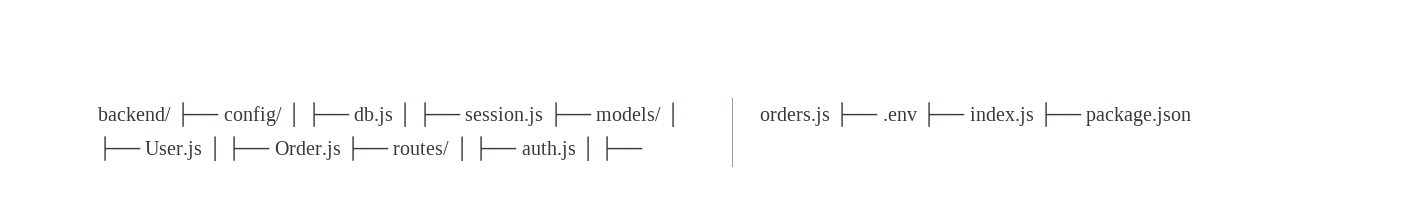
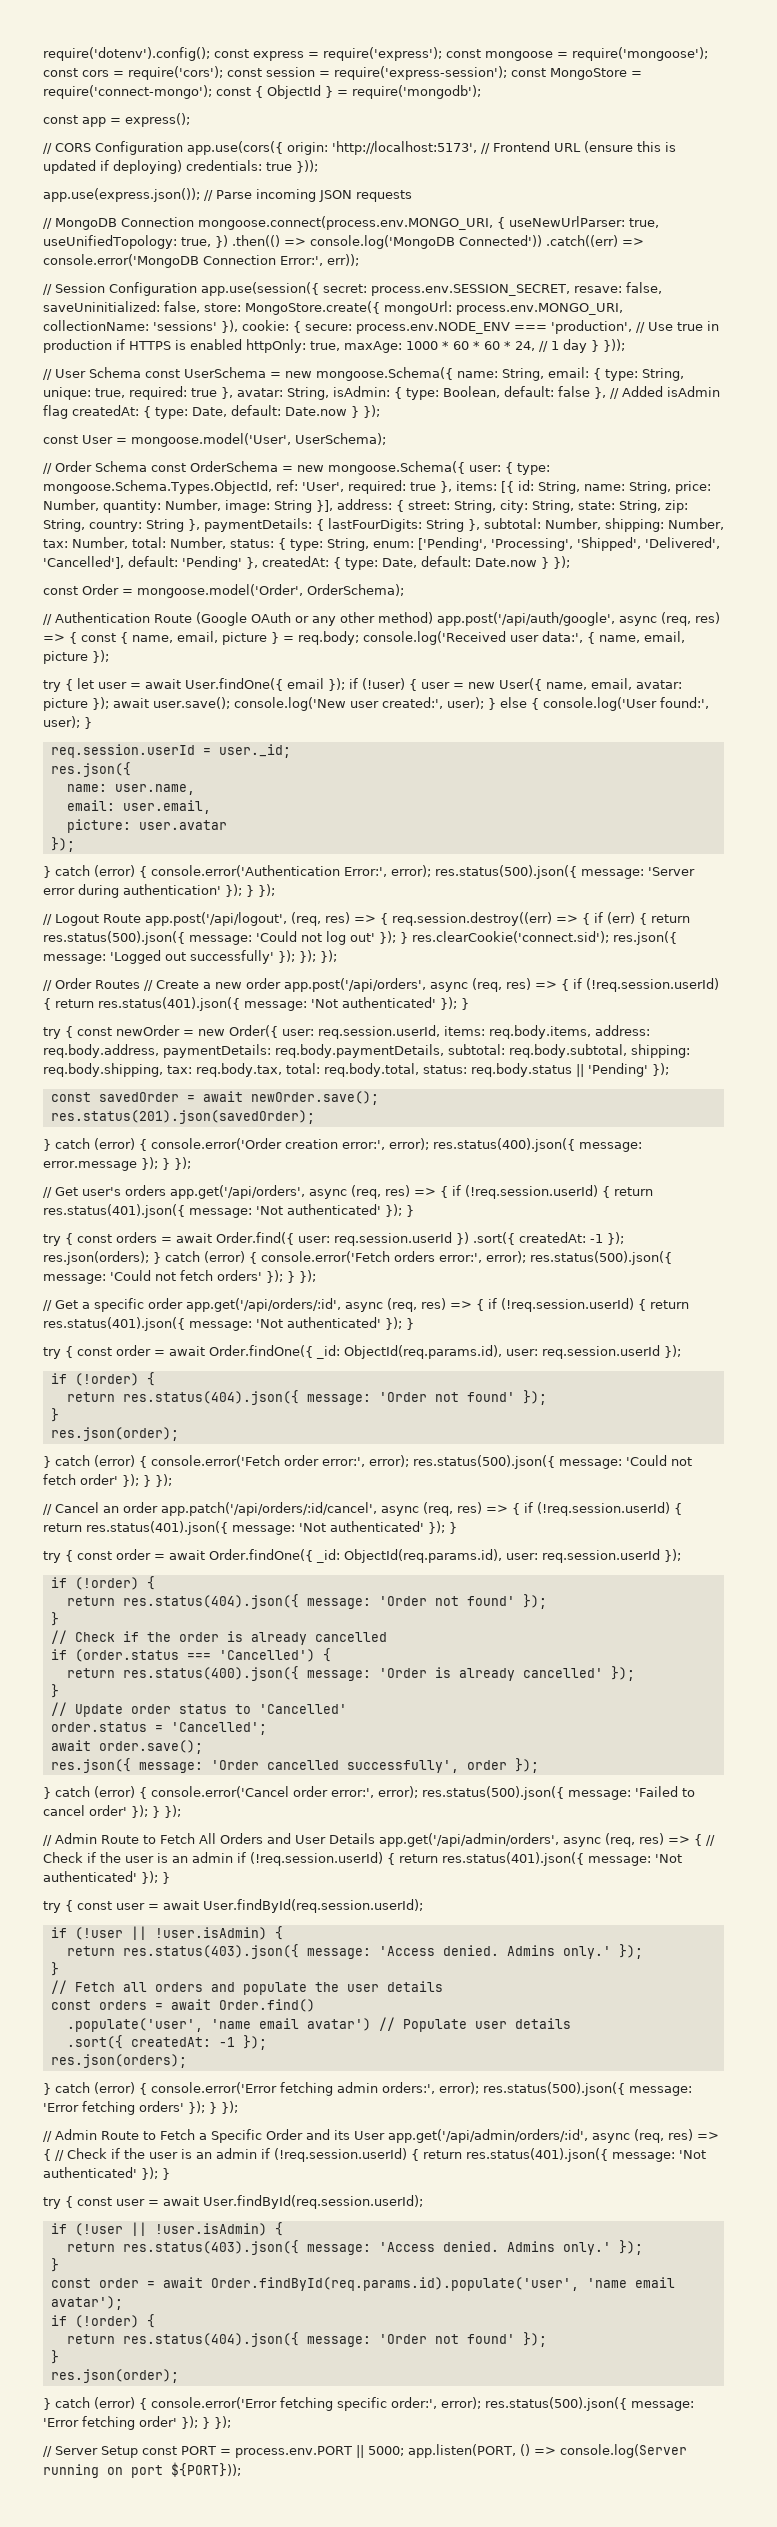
[98,102,681,127] [98,136,644,161] [760,102,1192,127] backend/ ├── config/ │ ├── db.js │ ├── session.js ├── models/ │ ├── User.js │ ├── Order.js ├── routes/ │ ├── auth.js │ ├── orders.js ├── .env ├── index.js ├── package.json -> [43,47,708,61] [43,66,642,80] [43,85,481,99] [43,113,190,127] [43,141,676,155] [43,160,318,174] [43,188,412,202] [43,216,659,230] [43,235,644,249] [43,254,359,268] [43,282,662,296] [43,301,623,315] [43,320,719,334] [43,339,625,353] [43,367,684,381] [43,386,720,400] [43,405,380,419] [43,433,386,447] [43,461,550,475] [43,480,711,494] [43,499,688,513] [43,518,724,532] [43,537,720,551] [43,556,570,570] [43,584,404,598] [43,612,720,626] [43,631,685,645] [43,650,109,664] [43,678,682,692] [43,697,709,711] [43,716,92,729] [50,744,291,758] [50,762,131,777] [66,784,195,795] [66,800,211,814] [66,819,227,833] [50,837,75,852] [43,865,695,879] [43,884,275,898] [43,912,690,926] [43,931,677,945] [43,950,337,964] [43,978,719,992] [43,997,469,1011] [43,1025,650,1039] [43,1044,690,1058] [43,1063,669,1077] [50,1091,379,1105] [50,1110,315,1124] [43,1138,642,1152] [43,1157,191,1171] [43,1185,653,1199] [43,1204,414,1218] [43,1232,624,1246] [43,1251,672,1265] [43,1270,316,1284] [43,1298,689,1312] [43,1317,414,1331] [43,1345,681,1359] [50,1372,155,1386] [66,1390,547,1405] [50,1408,59,1422] [50,1427,179,1441] [43,1455,692,1469] [43,1474,172,1487] [43,1502,682,1516] [43,1521,457,1535] [43,1549,681,1563] [50,1576,155,1590] [66,1594,547,1609] [50,1612,59,1626] [50,1630,387,1645] [50,1648,331,1662] [66,1666,635,1681] [50,1684,59,1698] [50,1702,347,1717] [50,1722,267,1735] [50,1740,203,1754] [50,1758,539,1773] [43,1786,695,1800] [43,1805,181,1818] [43,1833,715,1847] [43,1852,682,1866] [43,1871,170,1884] [43,1899,423,1913] [50,1926,283,1940] [66,1944,643,1959] [50,1962,59,1976] [50,1980,443,1995] [50,1999,315,2012] [66,2017,571,2032] [66,2035,267,2050] [50,2054,187,2068] [43,2082,692,2096] [43,2101,238,2115] [43,2129,719,2143] [43,2148,706,2162] [43,2167,170,2180] [43,2195,423,2209] [50,2222,283,2236] [66,2240,643,2255] [50,2258,59,2272] [50,2277,675,2291] [50,2296,123,2310] [50,2314,155,2328] [66,2332,547,2347] [50,2350,59,2364] [50,2369,179,2383] [43,2397,694,2411] [43,2416,231,2430] [43,2444,687,2458] [43,2462,241,2478] require('dotenv').config(); const express = require('express'); const mongoose = require('mongoose'); const cors = require('cors'); const session = require('express-session'); const MongoStore = require('connect-mongo'); const { ObjectId } = require('mongodb'); // const app = express(); // // CORS Configuration app.use(cors({ origin: 'http://localhost:5173', // Frontend URL (ensure this is updated if deploying) credentials: true })); // app.use(express.json()); // Parse incoming JSON requests // // MongoDB Connection mongoose.connect(process.env.MONGO_URI, { useNewUrlParser: true, useUnifiedTopology: true, }) .then(() => console.log('MongoDB Connected')) .catch((err) => console.error('MongoDB Connection Error:', err)); // // Session Configuration app.use(session({ secret: process.env.SESSION_SECRET, resave: false, saveUninitialized: false, store: MongoStore.create({ mongoUrl: process.env.MONGO_URI, collectionName: 'sessions' }), cookie: { secure: process.env.NODE_ENV === 'production', // Use true in production if HTTPS is enabled httpOnly: true, maxAge: 1000 * 60 * 60 * 24, // 1 day } })); // // User Schema const UserSchema = new mongoose.Schema({ name: String, email: { type: String, unique: true, required: true }, avatar: String, isAdmin: { type: Boolean, default: false }, // Added isAdmin flag createdAt: { type: Date, default: Date.now } }); // const User = mongoose.model('User', UserSchema); // // Order Schema const OrderSchema = new mongoose.Schema({ user: { type: mongoose.Schema.Types.ObjectId, ref: 'User', required: true }, items: [{ id: String, name: String, price: Number, quantity: Number, image: String }], address: { street: String, city: String, state: String, zip: String, country: String }, paymentDetails: { lastFourDigits: String }, subtotal: Number, shipping: Number, tax: Number, total: Number, status: { type: String, enum: ['Pending', 'Processing', 'Shipped', 'Delivered', 'Cancelled'], default: 'Pending' }, createdAt: { type: Date, default: Date.now } }); // const Order = mongoose.model('Order', OrderSchema); // // Authentication Route (Google OAuth or any other method) app.post('/api/auth/google', async (req, res) => { const { name, email, picture } = req.body; console.log('Received user data:', { name, email, picture }); // try { let user = await User.findOne({ email }); if (!user) { user = new User({ name, email, avatar: picture }); await user.save(); console.log('New user created:', user); } else { console.log('User found:', user); } // req.session.userId = user._id; // res.json({ // name: user.name, // email: user.email, // picture: user.avatar // }); // } catch (error) { console.error('Authentication Error:', error); res.status(500).json({ message: 'Server error during authentication' }); } }); // // Logout Route app.post('/api/logout', (req, res) => { req.session.destroy((err) => { if (err) { return res.status(500).json({ message: 'Could not log out' }); } res.clearCookie('connect.sid'); res.json({ message: 'Logged out successfully' }); }); }); // // Order Routes // Create a new order app.post('/api/orders', async (req, res) => { if (!req.session.userId) { return res.status(401).json({ message: 'Not authenticated' }); } // try { const newOrder = new Order({ user: req.session.userId, items: req.body.items, address: req.body.address, paymentDetails: req.body.paymentDetails, subtotal: req.body.subtotal, shipping: req.body.shipping, tax: req.body.tax, total: req.body.total, status: req.body.status || 'Pending' }); // const savedOrder = await newOrder.save(); // res.status(201).json(savedOrder); // } catch (error) { console.error('Order creation error:', error); res.status(400).json({ message: error.message }); } }); // // Get user's orders app.get('/api/orders', async (req, res) => { if (!req.session.userId) { return res.status(401).json({ message: 'Not authenticated' }); } // try { const orders = await Order.find({ user: req.session.userId }) .sort({ createdAt: -1 }); res.json(orders); } catch (error) { console.error('Fetch orders error:', error); res.status(500).json({ message: 'Could not fetch orders' }); } }); // // Get a specific order app.get('/api/orders/:id', async (req, res) => { if (!req.session.userId) { return res.status(401).json({ message: 'Not authenticated' }); } // try { const order = await Order.findOne({ _id: ObjectId(req.params.id), user: req.session.userId }); // if (!order) { // return res.status(404).json({ message: 'Order not found' }); // } // res.json(order); // } catch (error) { console.error('Fetch order error:', error); res.status(500).json({ message: 'Could not fetch order' }); } }); // // Cancel an order app.patch('/api/orders/:id/cancel', async (req, res) => { if (!req.session.userId) { return res.status(401).json({ message: 'Not authenticated' }); } // try { const order = await Order.findOne({ _id: ObjectId(req.params.id), user: req.session.userId }); // if (!order) { // return res.status(404).json({ message: 'Order not found' }); // } // // Check if the order is already cancelled // if (order.status === 'Cancelled') { // return res.status(400).json({ message: 'Order is already cancelled' }); // } // // Update order status to 'Cancelled' // order.status = 'Cancelled'; // await order.save(); // res.json({ message: 'Order cancelled successfully', order }); // } catch (error) { console.error('Cancel order error:', error); res.status(500).json({ message: 'Failed to cancel order' }); } }); // // Admin Route to Fetch All Orders and User Details app.get('/api/admin/orders', async (req, res) => { // Check if the user is an admin if (!req.session.userId) { return res.status(401).json({ message: 'Not authenticated' }); } // try { const user = await User.findById(req.session.userId); // if (!user || !user.isAdmin) { // return res.status(403).json({ message: 'Access denied. Admins only.' }); // } // // Fetch all orders and populate the user details // const orders = await Order.find() // .populate('user', 'name email avatar') // Populate user details // .sort({ createdAt: -1 }); // res.json(orders); // } catch (error) { console.error('Error fetching admin orders:', error); res.status(500).json({ message: 'Error fetching orders' }); } }); // // Admin Route to Fetch a Specific Order and its User app.get('/api/admin/orders/:id', async (req, res) => { // Check if the user is an admin if (!req.session.userId) { return res.status(401).json({ message: 'Not authenticated' }); } // try { const user = await User.findById(req.session.userId); // if (!user || !user.isAdmin) { // return res.status(403).json({ message: 'Access denied. Admins only.' }); // } // const order = await Order.findById(req.params.id).populate('user', 'name email avatar'); // if (!order) { // return res.status(404).json({ message: 'Order not found' }); // } // res.json(order); // } catch (error) { console.error('Error fetching specific order:', error); res.status(500).json({ message: 'Error fetching order' }); } }); // // Server Setup const PORT = process.env.PORT || 5000; app.listen(PORT, () => console.log(Server running on port ${PORT}));

